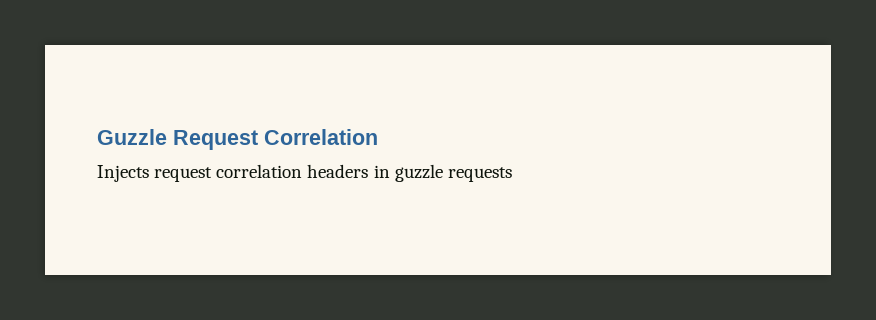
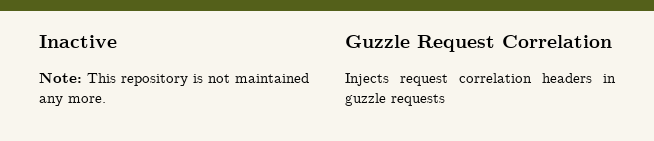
(97, 137) none -> [39,35,117,48] [39,72,309,86] [39,96,106,106] Inactive // Note: This repository is not maintained any more. //

